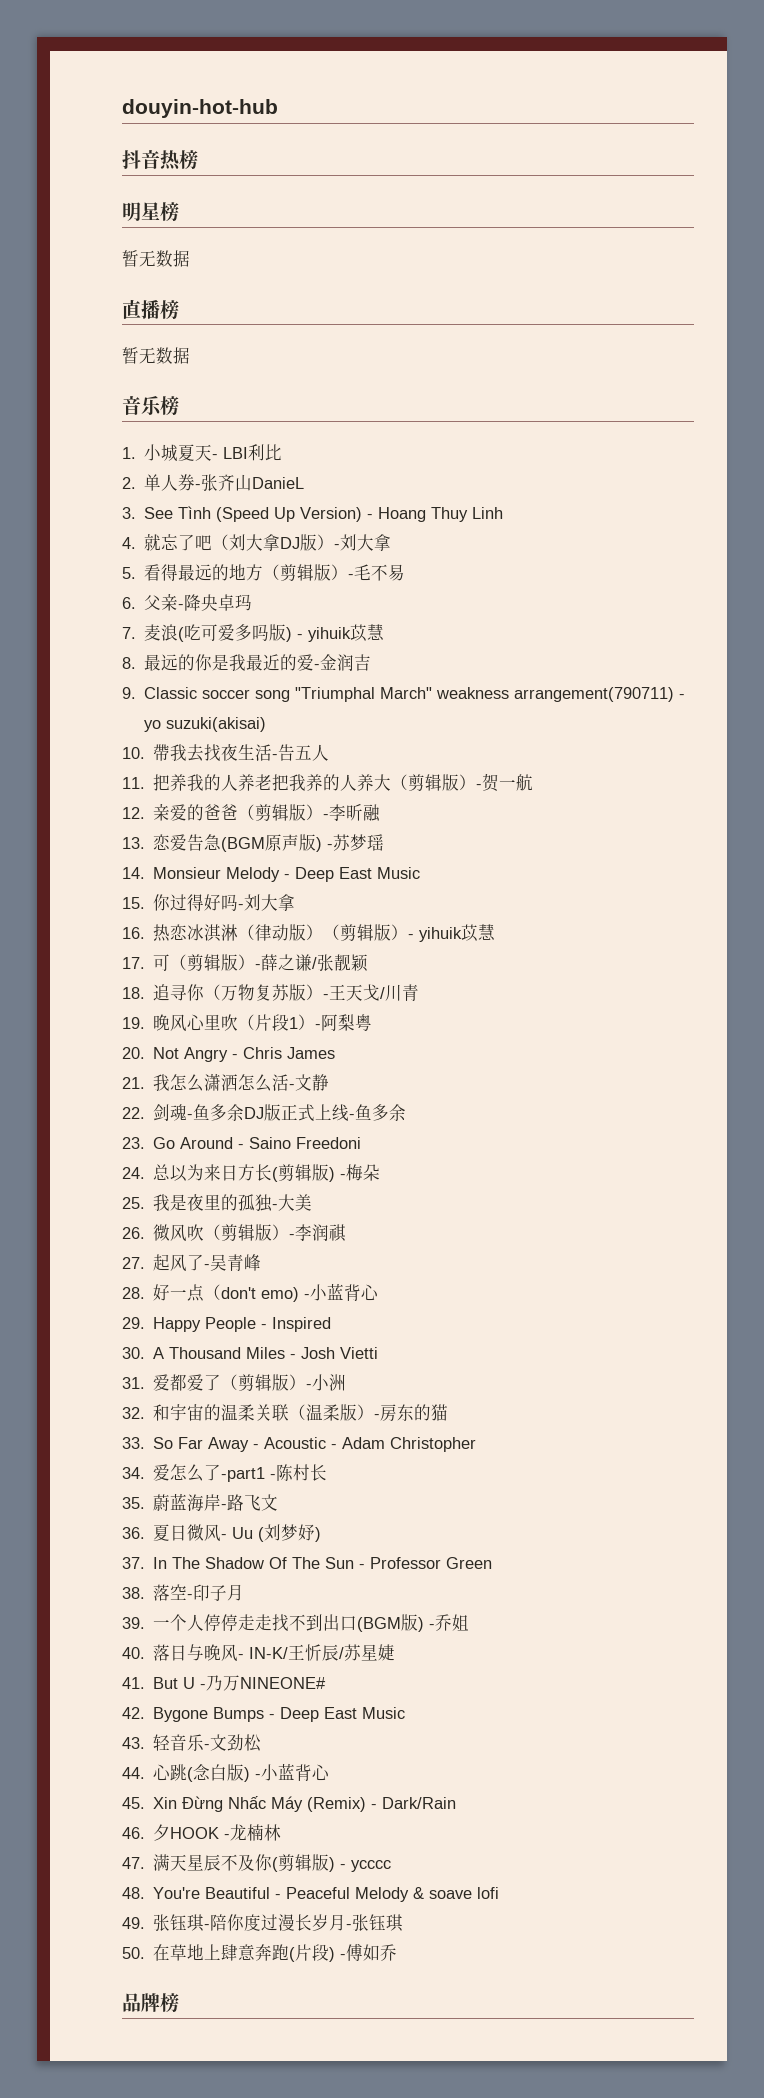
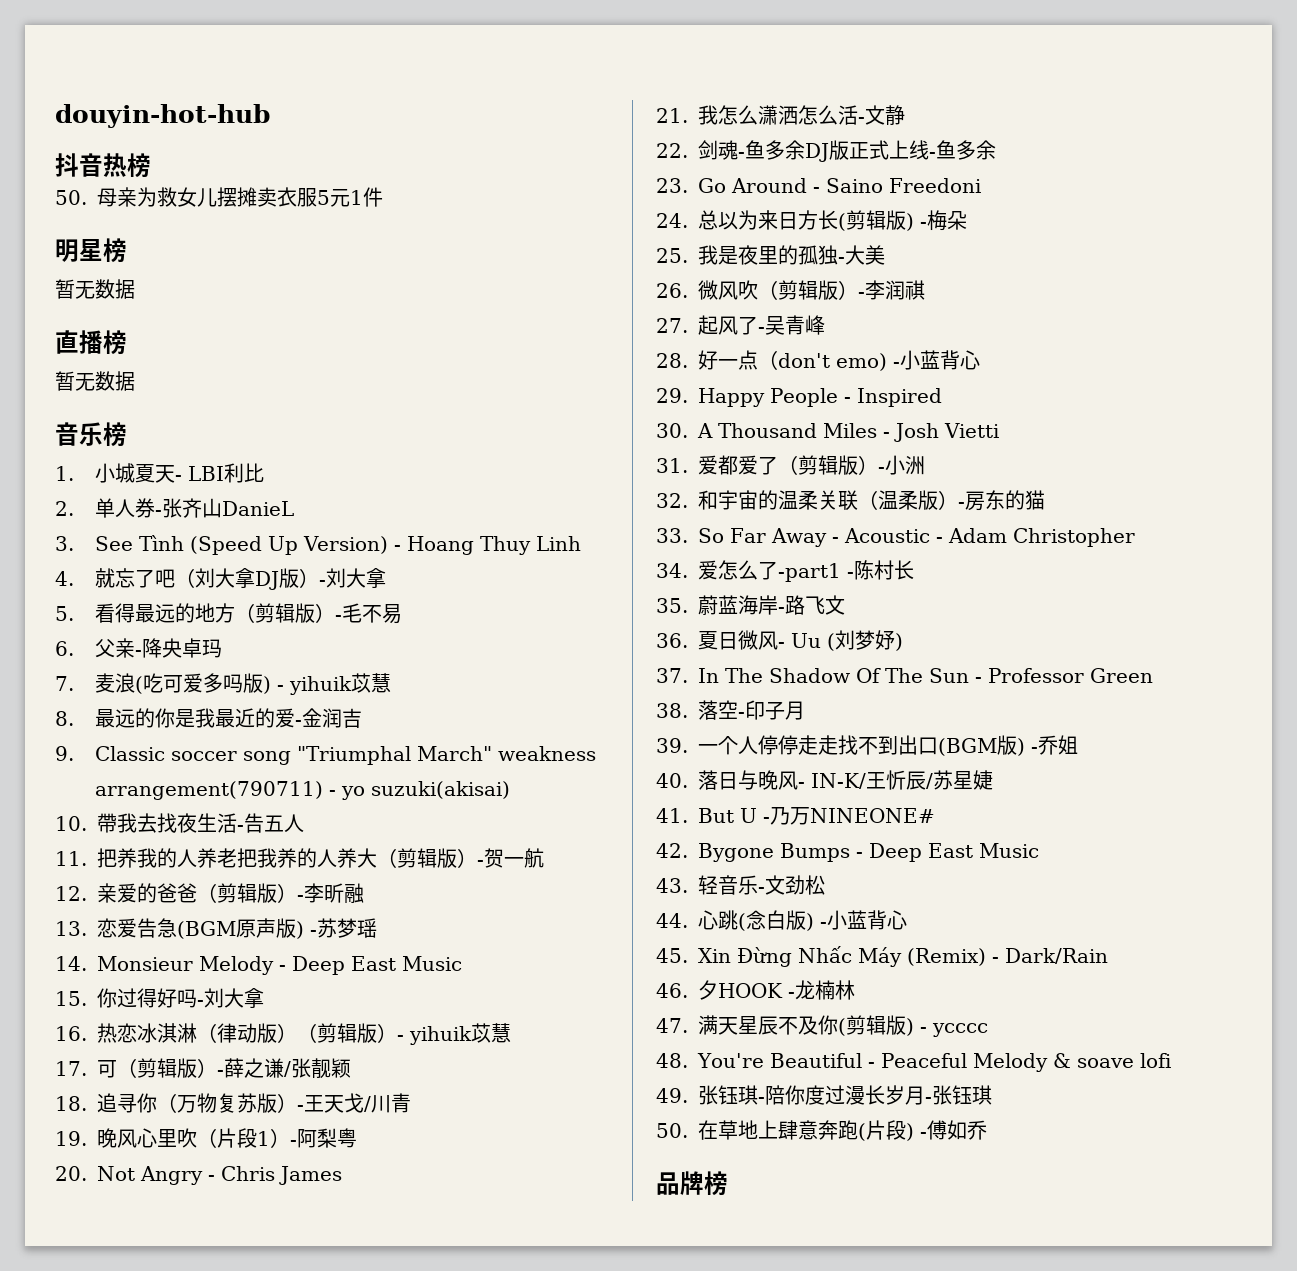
(198, 160) none -> [55,187,383,207] // 50.母亲为救女儿摆摊卖衣服5元1件

